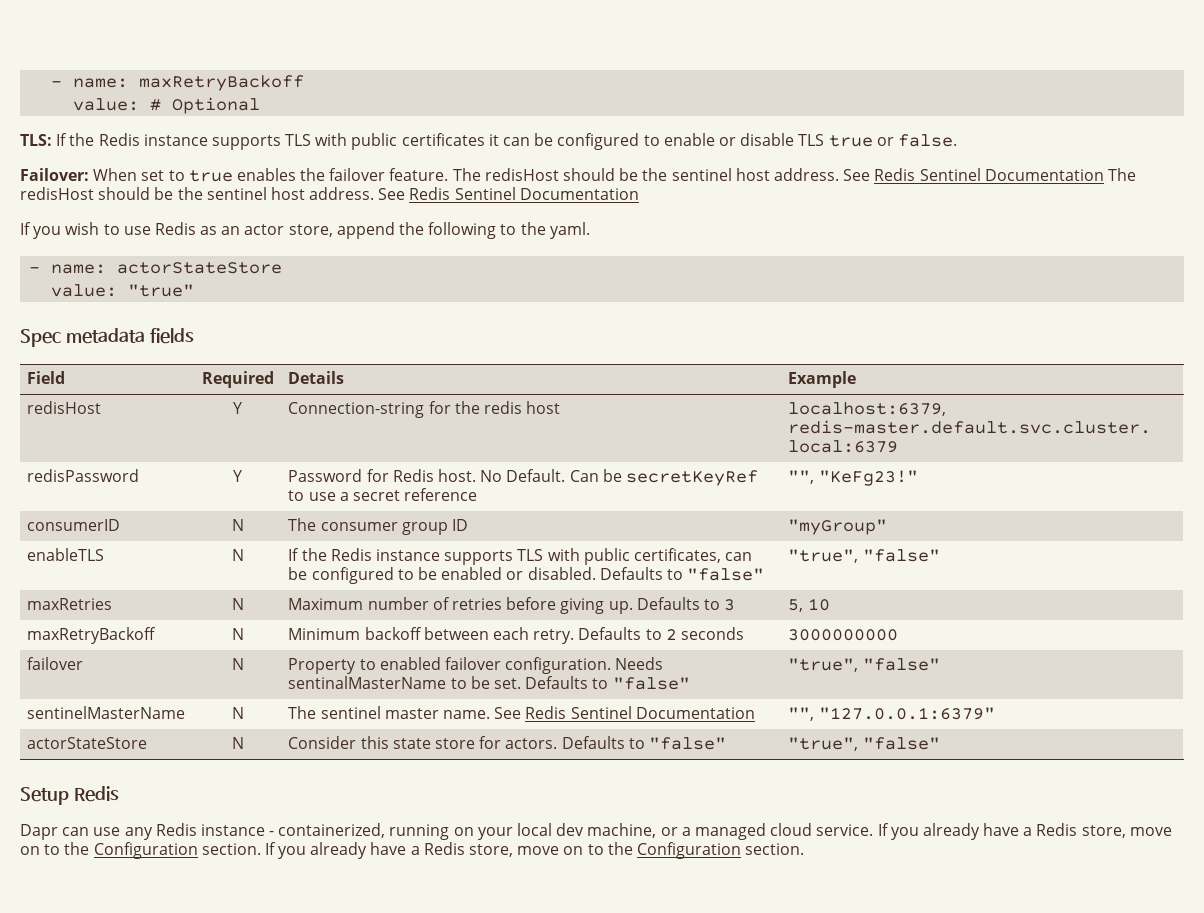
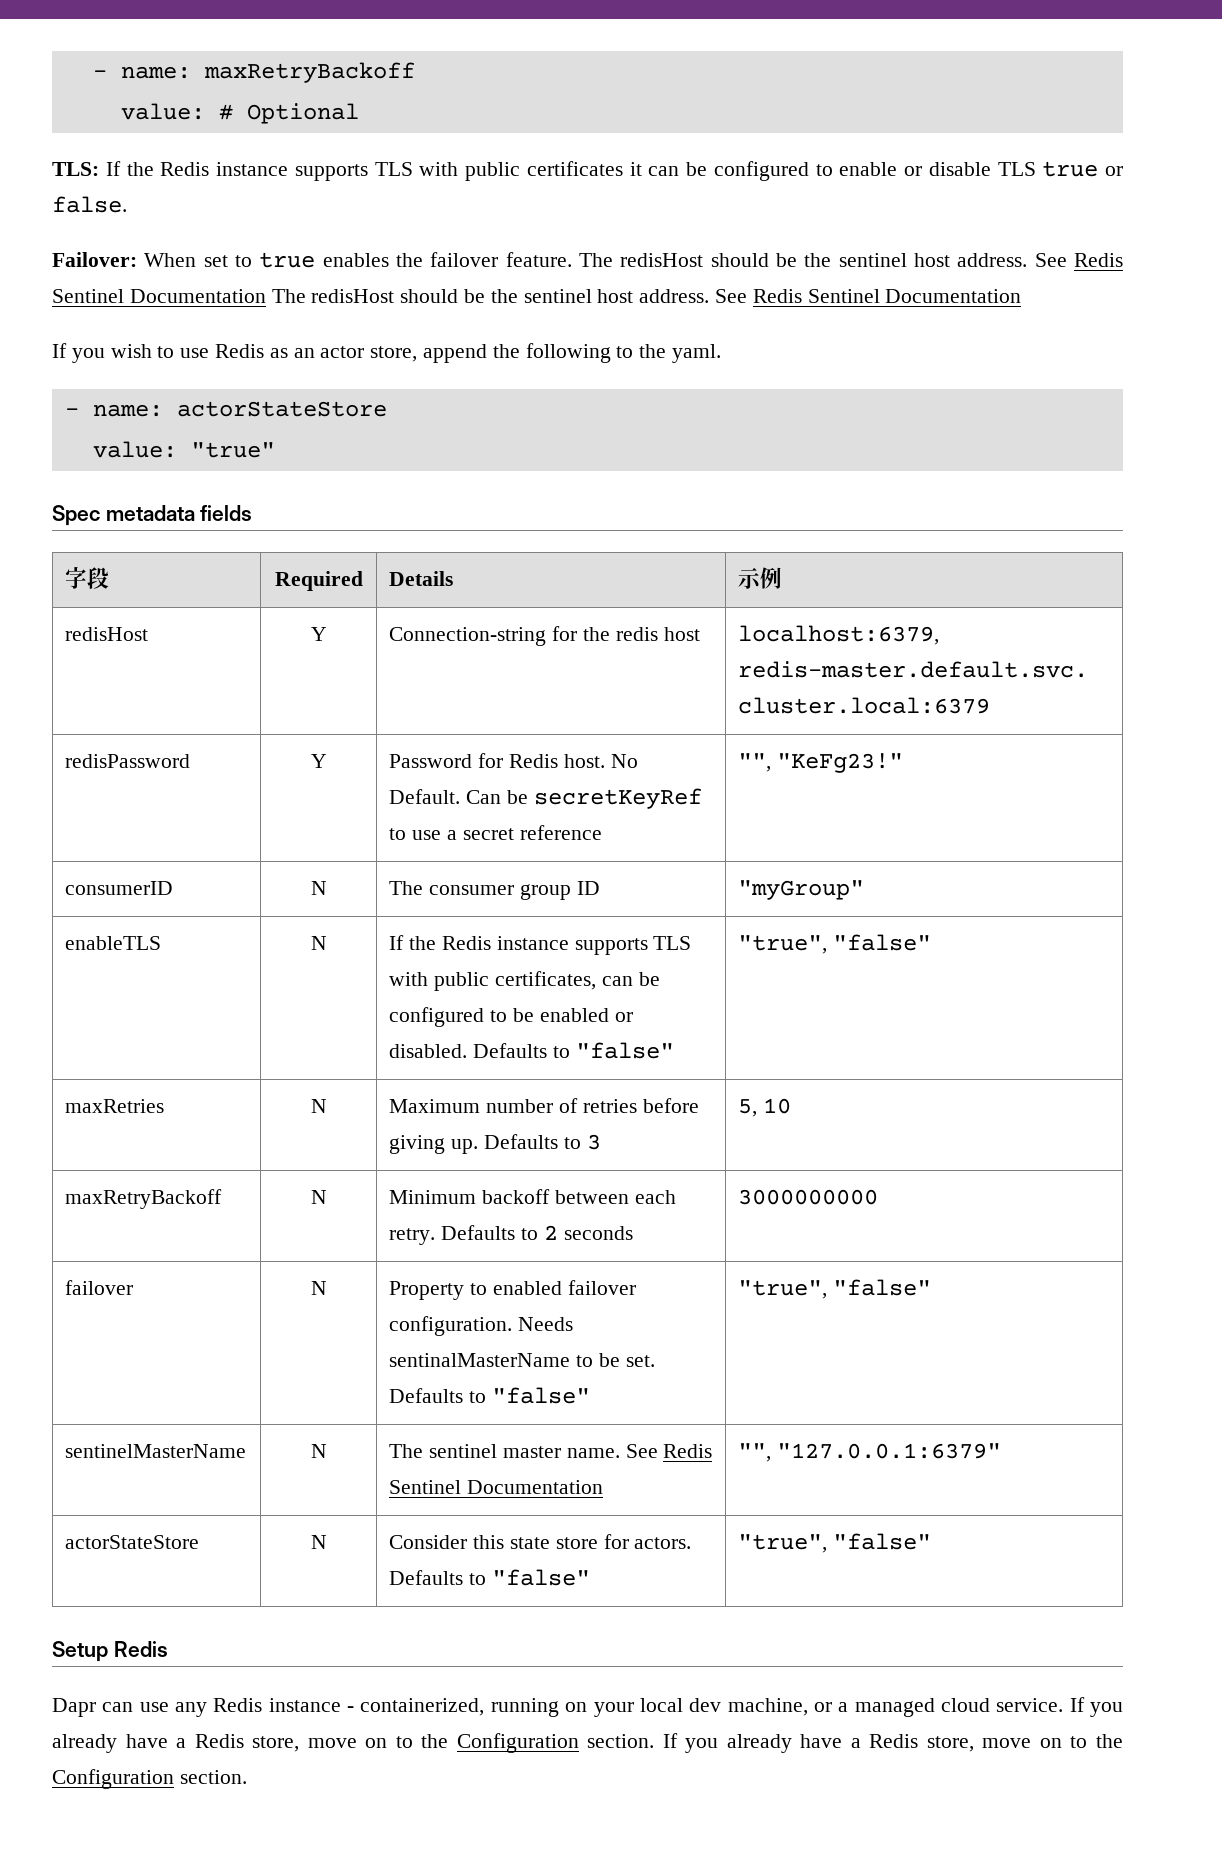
[27,371,66,384] Field -> [65,567,110,589] 字段
[788,371,857,388] Example -> [738,567,783,589] 示例

